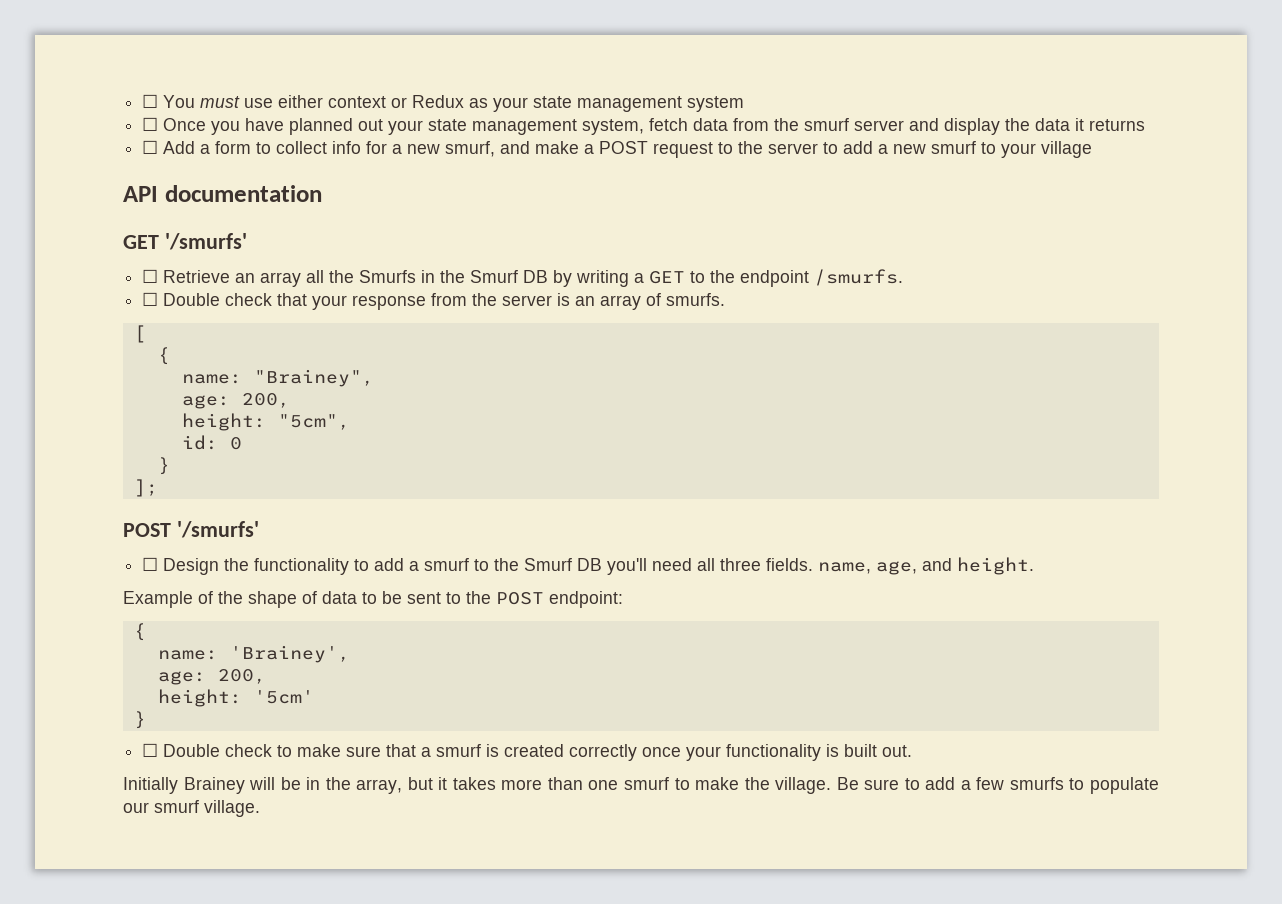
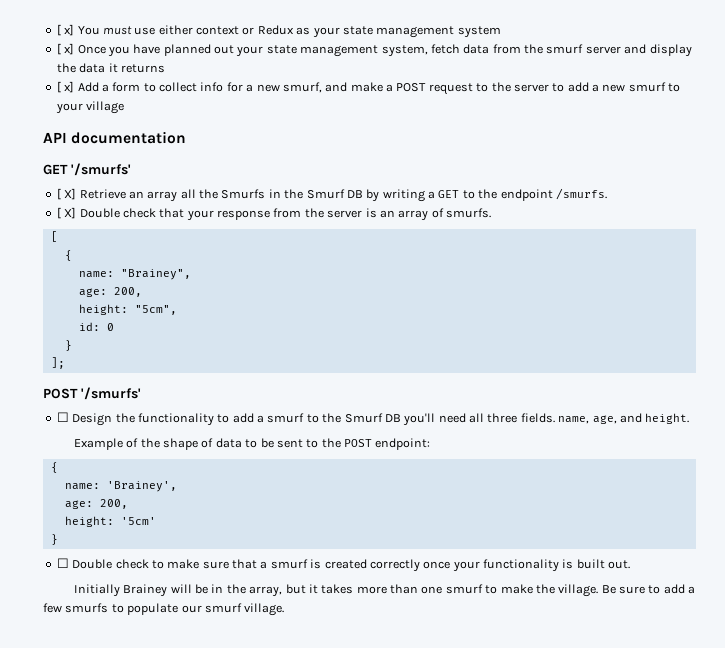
[142,94,159,108] ☐ -> [56,24,75,36] [ x]
[142,117,159,131] ☐ -> [56,43,75,55] [ x]
[142,140,159,154] ☐ -> [56,81,75,93] [ x]
[142,269,159,283] ☐ -> [56,188,77,200] [ X]
[142,292,159,306] ☐ -> [56,207,77,219] [ X]

